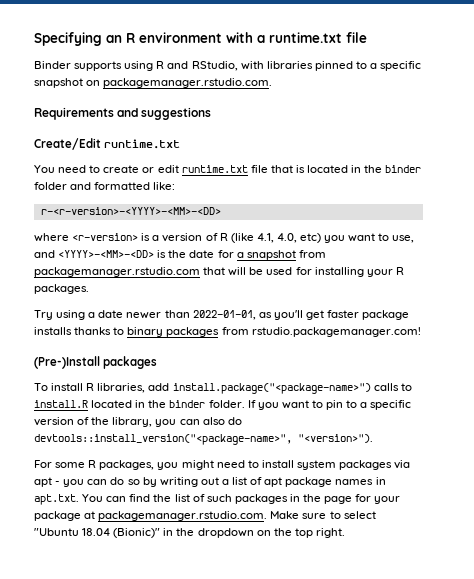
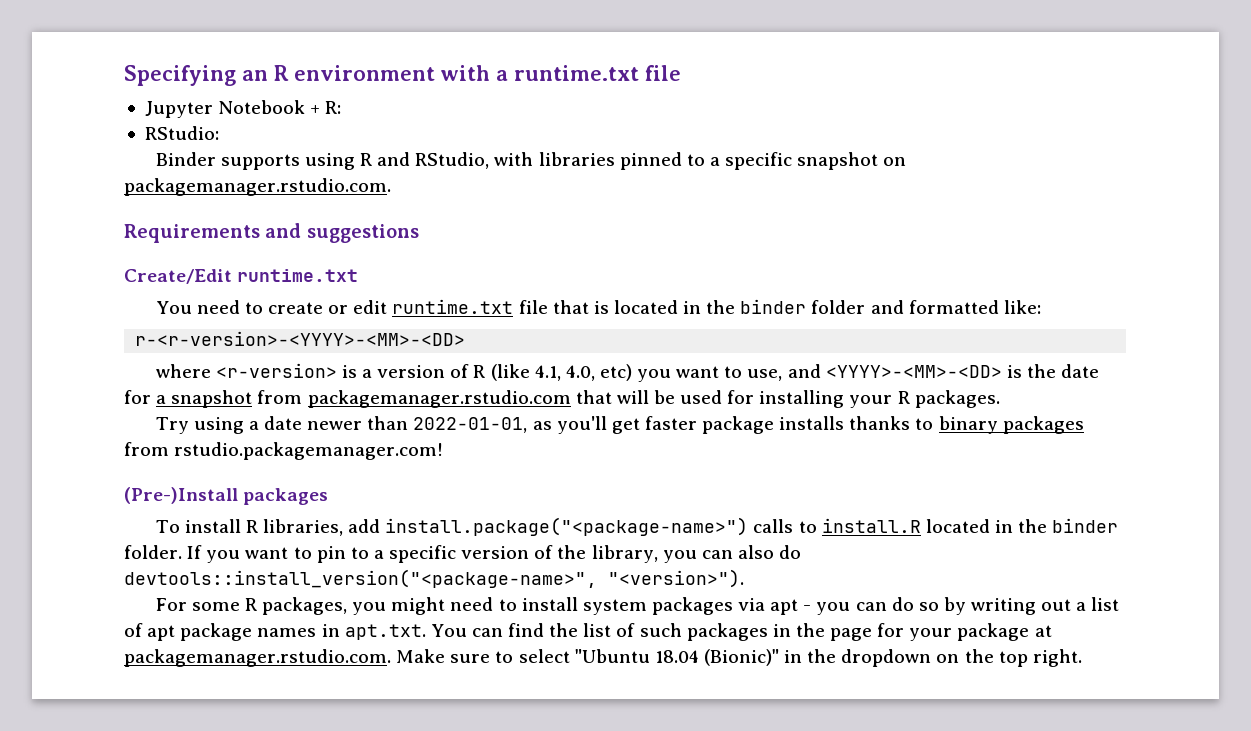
(367, 37) none -> [144,100,342,118] [144,126,219,140] // Jupyter Notebook + R: // RStudio:

